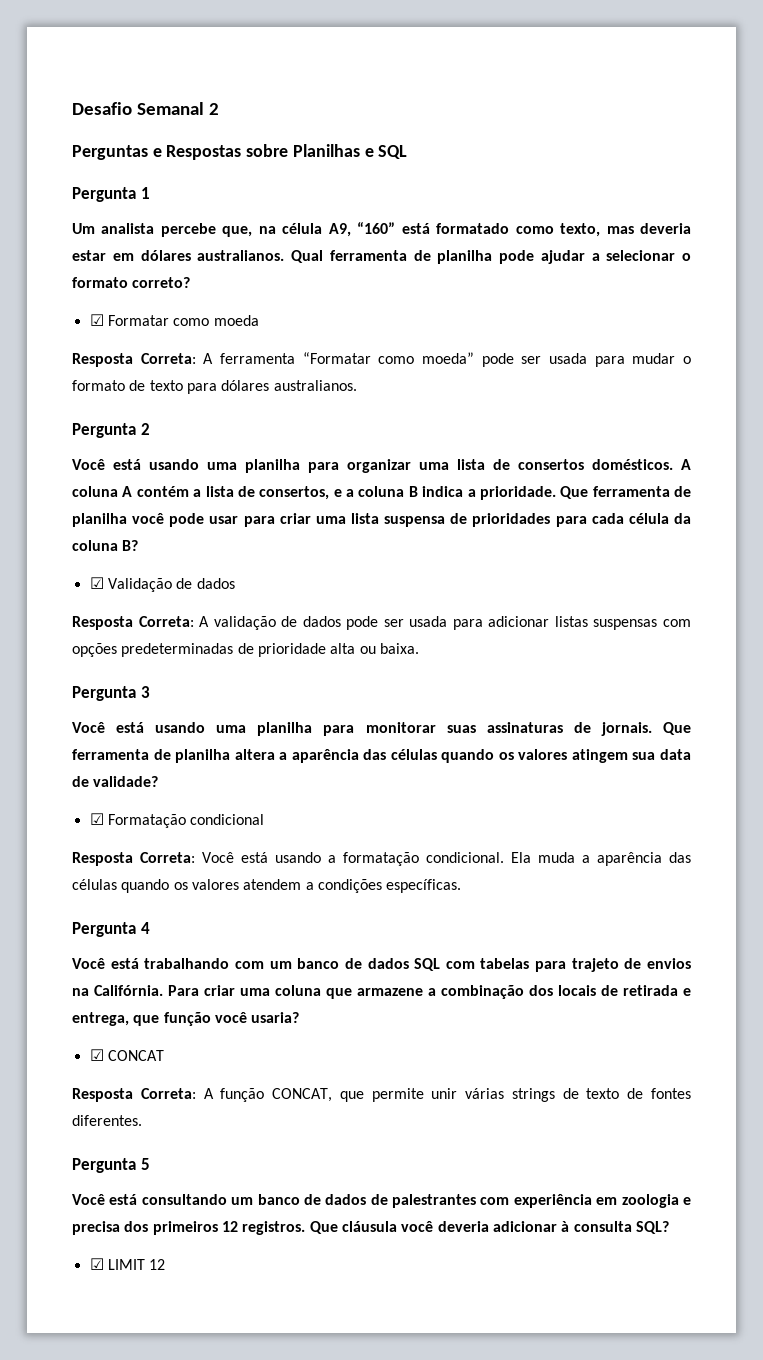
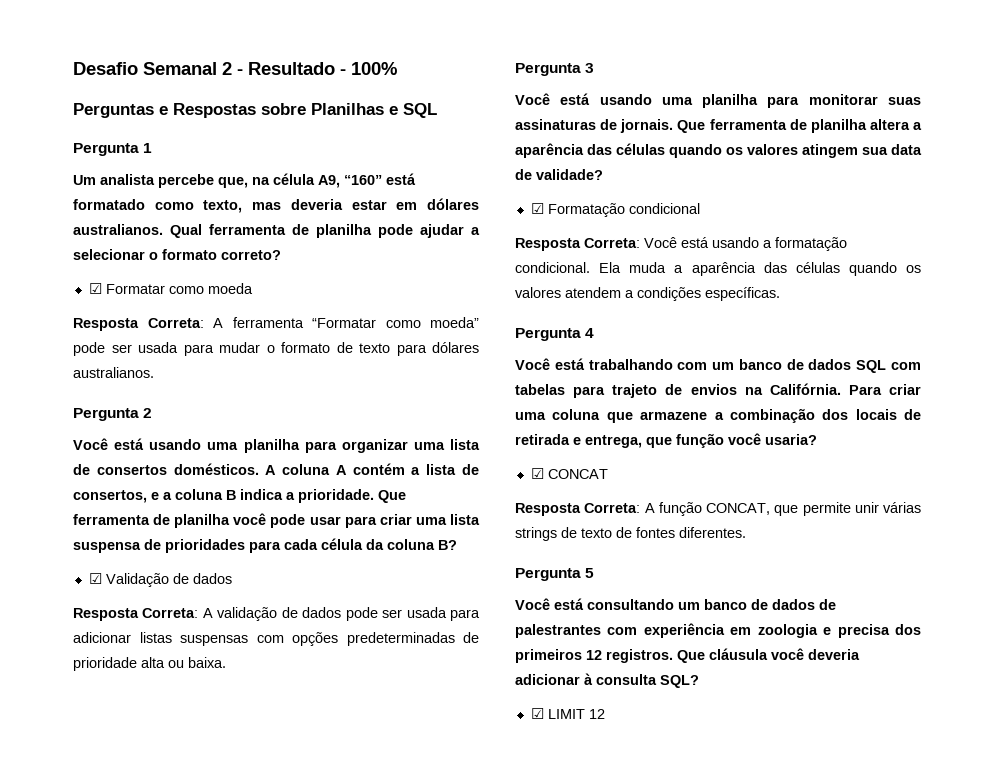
(219, 109) none -> [237,62,397,75] - Resultado - 100%

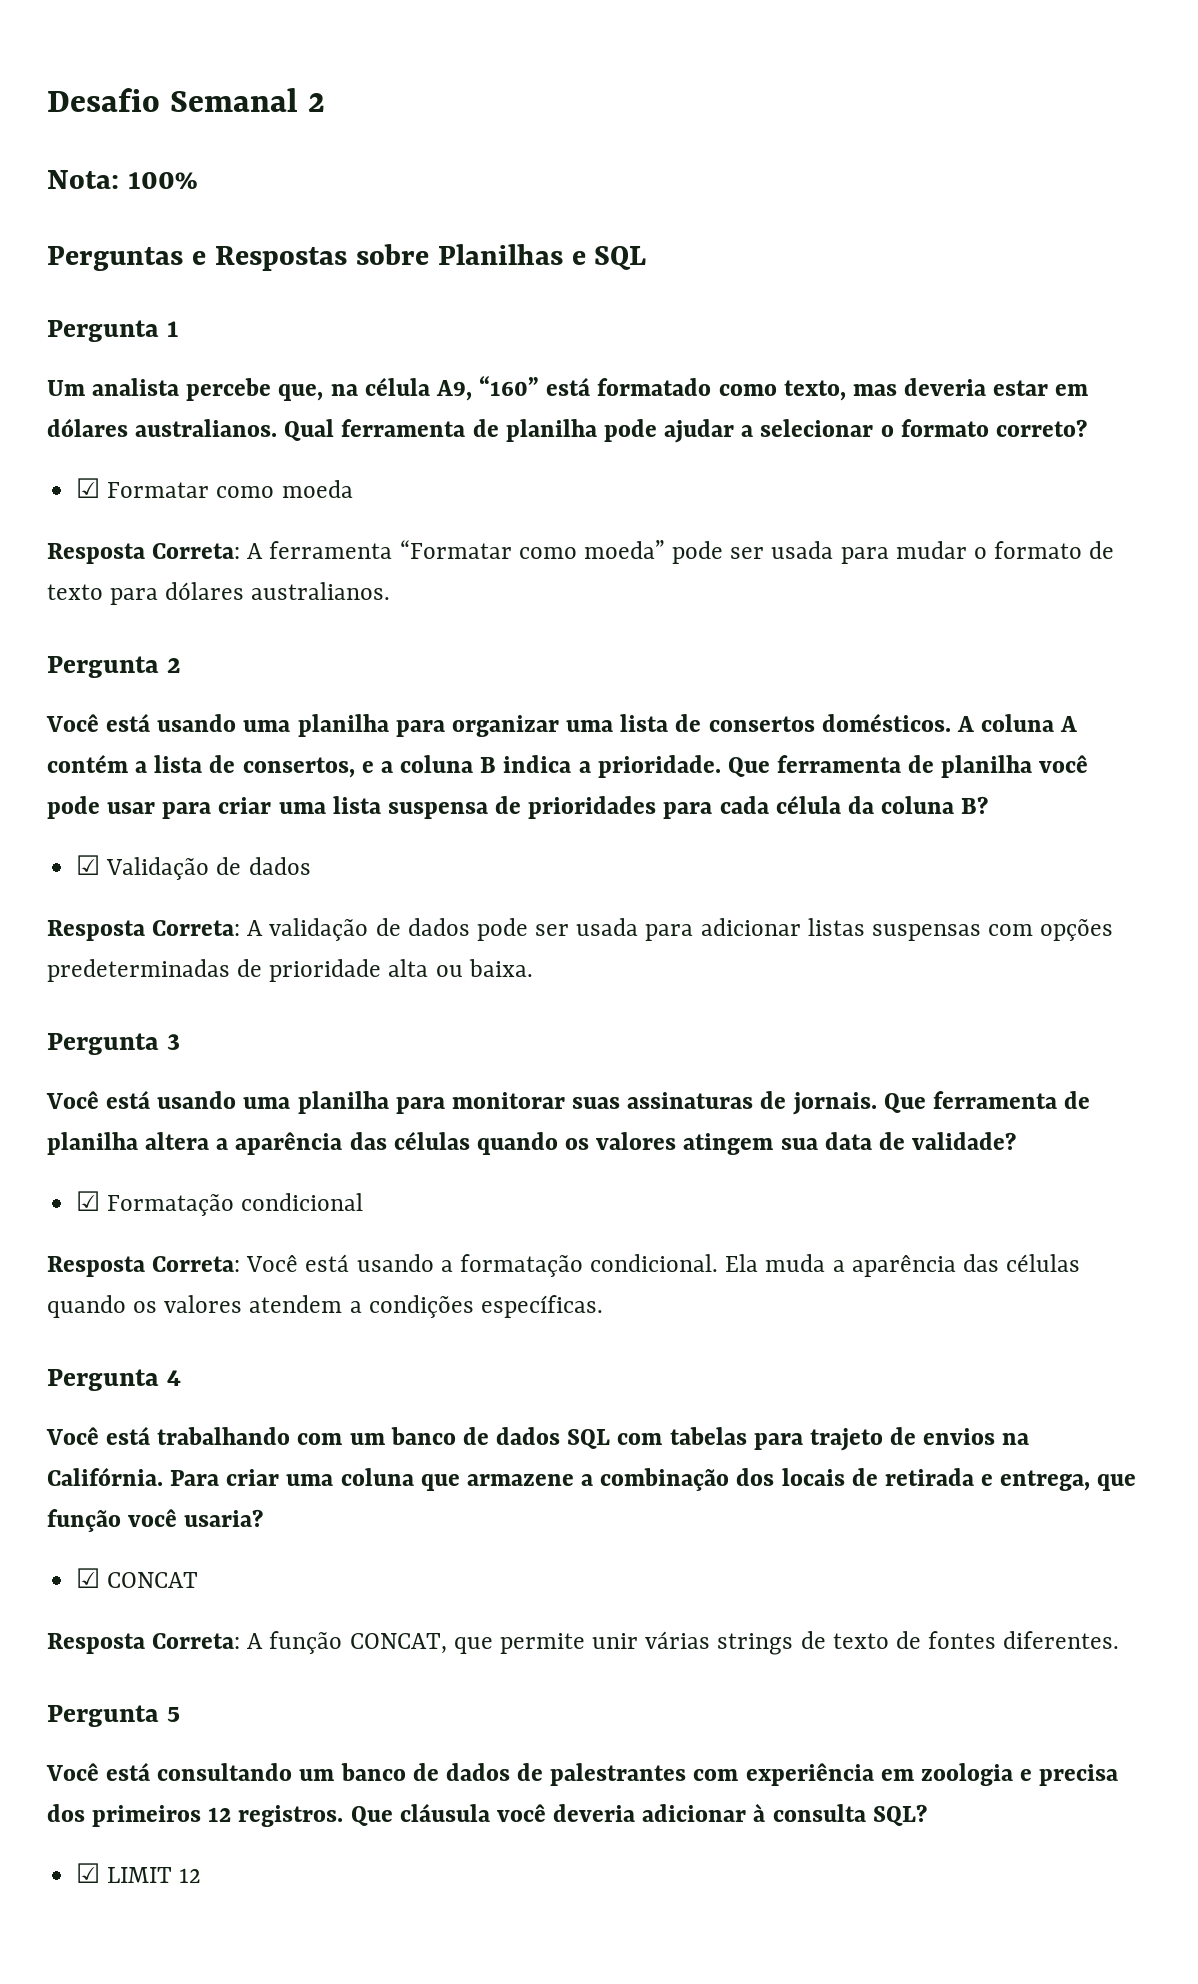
[237,62,346,75] - Resultado - -> [47,170,119,189] // Nota:

